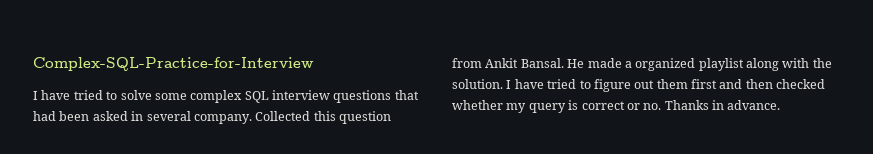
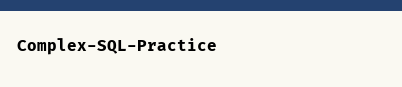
[33,57,314,71] [33,90,419,103] [33,111,391,124] [452,58,832,71] [452,79,826,92] [452,100,781,113] Complex-SQL-Practice-for-Interview // I have tried to solve some complex SQL interview questions that had been asked in several company. Collected this question from Ankit Bansal. He made a organized playlist along with the solution. I have tried to figure out them first and then checked whether my query is correct or no. Thanks in advance. -> [17,38,217,55] Complex-SQL-Practice

